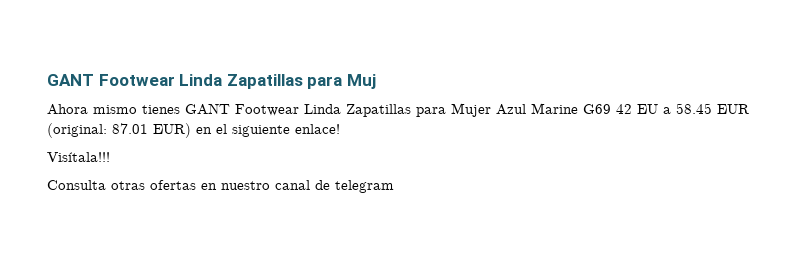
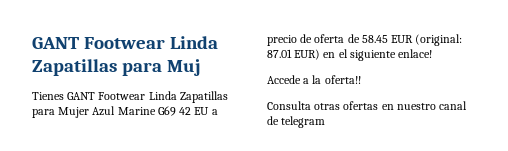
[47,104,180,115] Ahora mismo tienes -> [32,92,64,100] Tienes
(671, 110) none -> [267,34,360,46] precio de oferta de
[47,152,110,162] Visítala!!! -> [267,75,361,84] Accede a la oferta!!

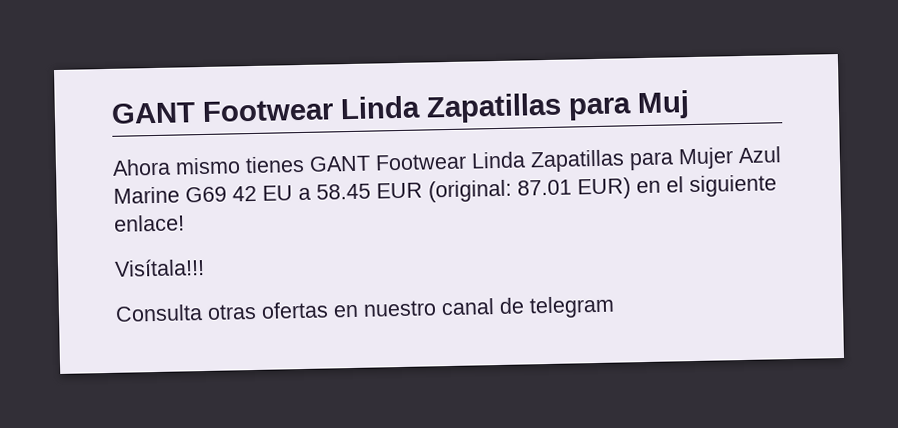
[32,92,64,100] Tienes -> [112,155,305,176] Ahora mismo tienes
[267,34,360,46] precio de oferta de -> (311, 194) none
[267,75,361,84] Accede a la oferta!! -> [114,258,205,277] Visítala!!!

